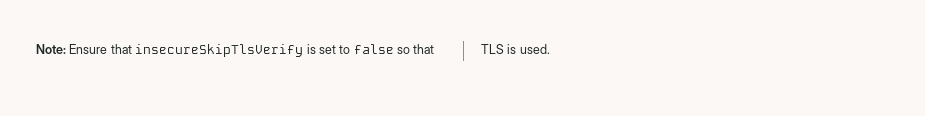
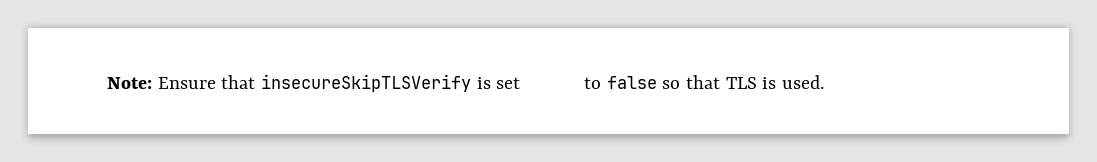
[135,44,304,57] insecureSkipTlsVerify -> [261,74,472,92] insecureSkipTLSVerify

